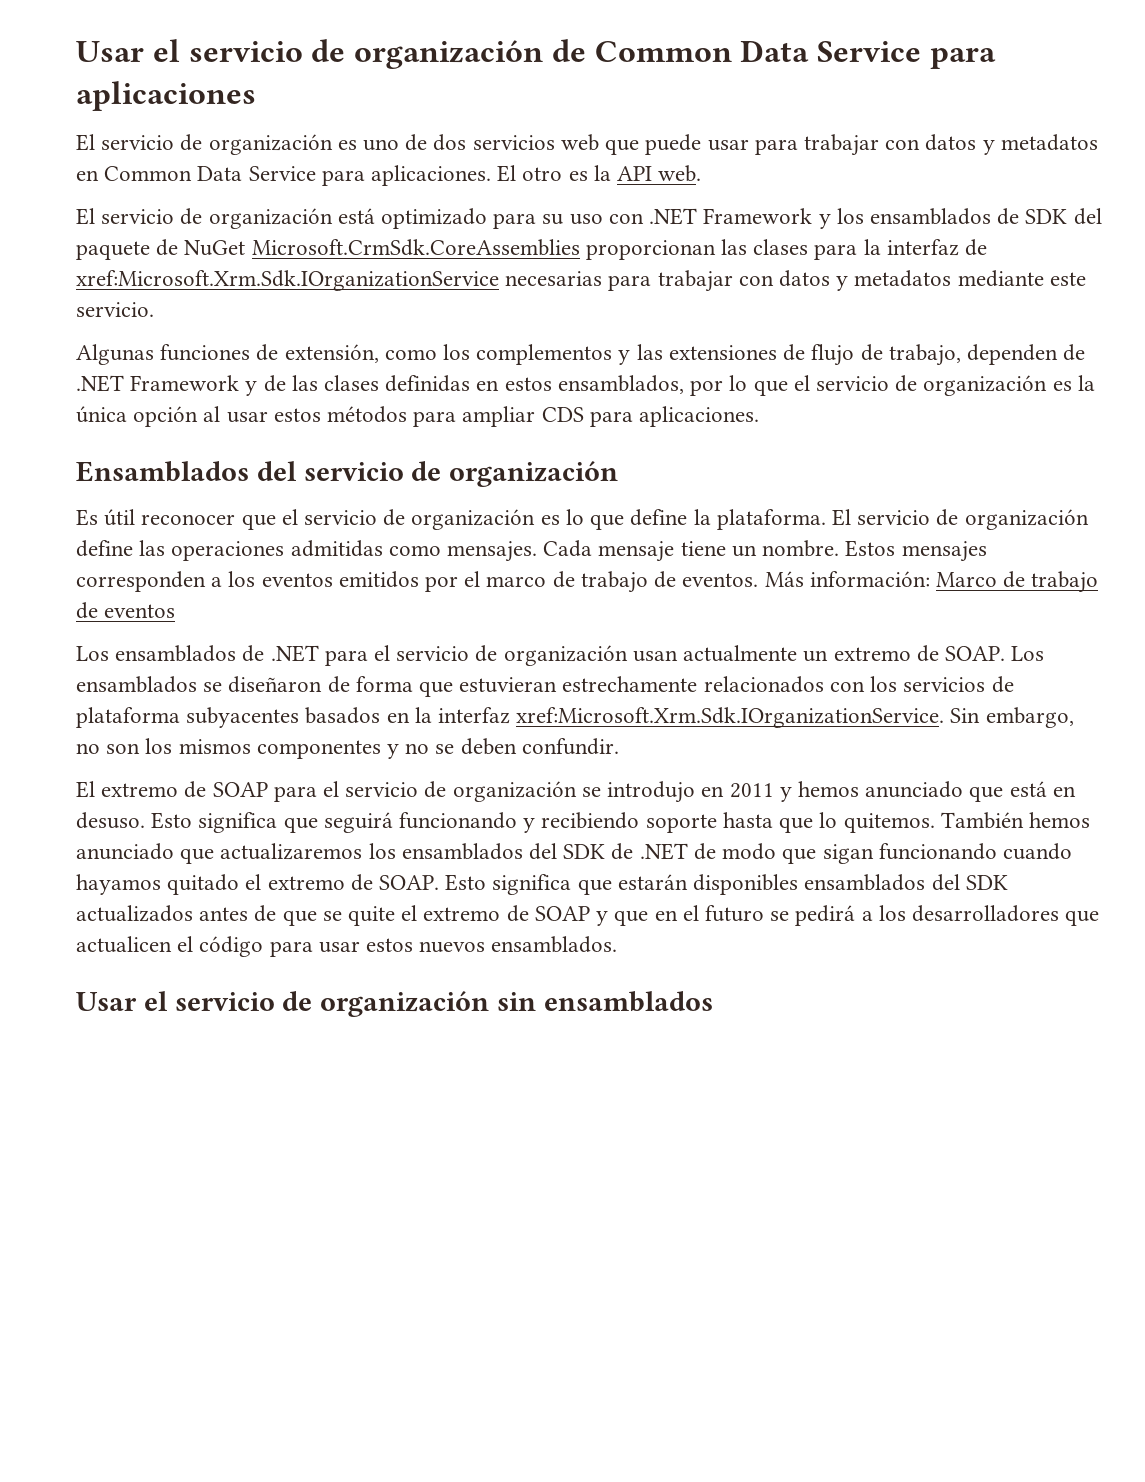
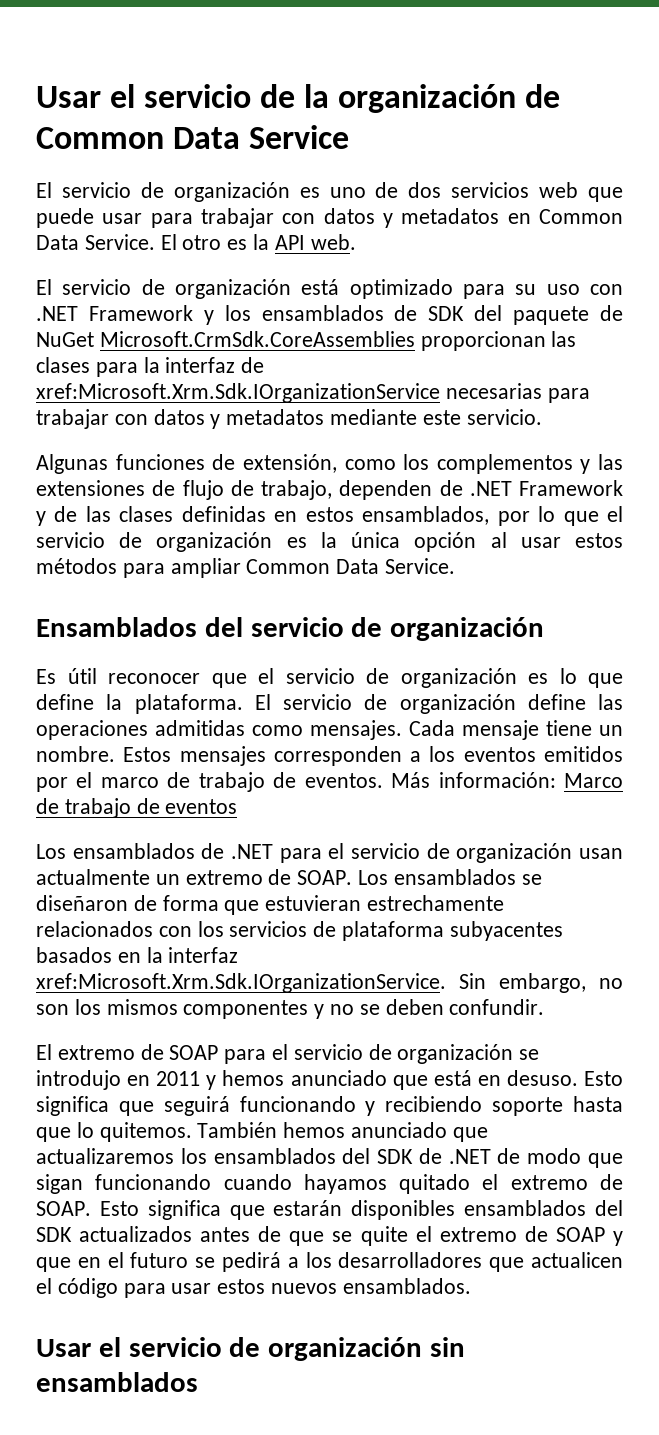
[76,39,346,62] Usar el servicio de -> [36,84,330,108] Usar el servicio de la
[929,48,996,69] [76,81,256,111] para aplicaciones -> (350, 137) none
[248,165,492,186] Service para aplicaciones. -> [84,234,155,250] Service.
[541,406,760,427] CDS para aplicaciones. -> [246,558,456,574] Common Data Service.

